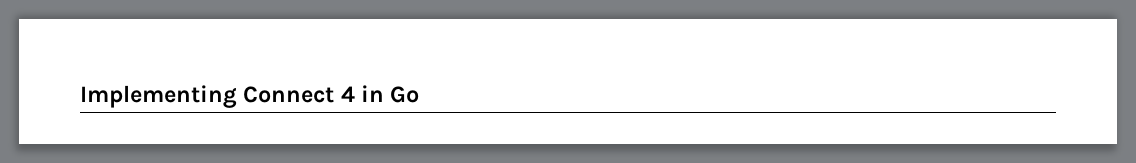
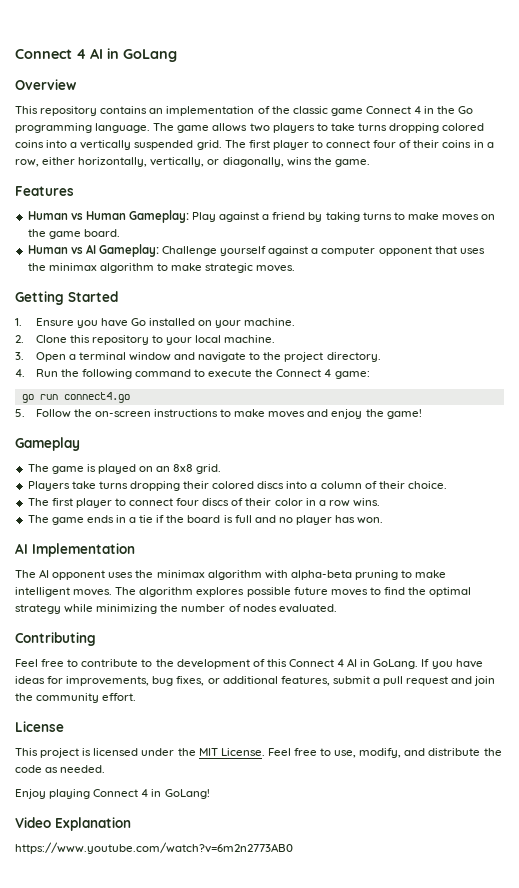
[80,85,420,108] Implementing Connect 4 in Go -> [15,48,177,62] [15,79,76,90] [15,106,474,116] [15,123,485,133] [15,140,494,150] [15,157,370,167] [15,186,74,196] [27,210,496,223] [27,229,120,239] [27,244,485,257] [27,263,296,273] [15,291,118,305] [15,318,296,328] [15,335,276,345] [15,352,381,362] [15,369,370,379] [21,392,130,403] [15,409,422,419] [15,437,80,451] [27,464,222,474] [27,481,447,491] [27,498,381,508] [27,515,384,525] [15,543,135,557] [15,569,447,580] [15,587,472,597] [15,604,337,614] [15,632,96,646] [15,658,483,669] [15,676,496,686] [15,693,137,703] [15,721,64,732] [15,748,502,758] [15,765,106,773] [15,789,210,799] [15,817,131,831] [15,842,293,854] Connect 4 AI in GoLang // Overview // This repository contains an implementation of the classic game Connect 4 in the Go programming language. The game allows two players to take turns dropping colored coins into a vertically suspended grid. The first player to connect four of their coins in a row, either horizontally, vertically, or diagonally, wins the game. // Features // Human vs Human Gameplay: Play against a friend by taking turns to make moves on the game board. // Human vs AI Gameplay: Challenge yourself against a computer opponent that uses the minimax algorithm to make strategic moves. // Getting Started // 1. Ensure you have Go installed on your machine. // 2. Clone this repository to your local machine. // 3. Open a terminal window and navigate to the project directory. // 4. Run the following command to execute the Connect 4 game: // go run connect4.go // 5. Follow the on-screen instructions to make moves and enjoy the game! // Gameplay // The game is played on an 8x8 grid. // Players take turns dropping their colored discs into a column of their choice. // The first player to connect four discs of their color in a row wins. // The game ends in a tie if the board is full and no player has won. // AI Implementation // The AI opponent uses the minimax algorithm with alpha-beta pruning to make intelligent moves. The algorithm explores possible future moves to find the optimal strategy while minimizing the number of nodes evaluated. // Contributing // Feel free to contribute to the development of this Connect 4 AI in GoLang. If you have ideas for improvements, bug fixes, or additional features, submit a pull request and join the community effort. // License // This project is licensed under the MIT License. Feel free to use, modify, and distribute the code as needed. // Enjoy playing Connect 4 in GoLang! // Video Explanation // https://www.youtube.com/watch?v=6m2n2773AB0

